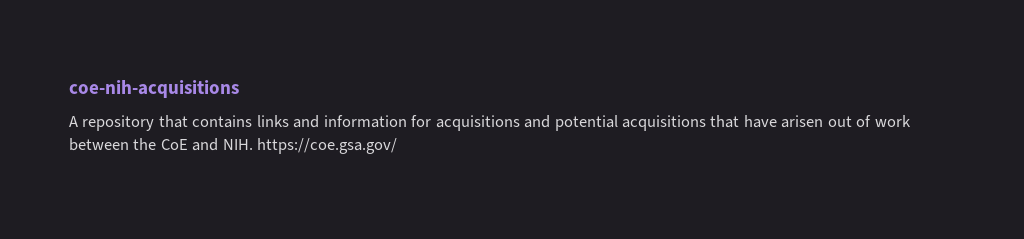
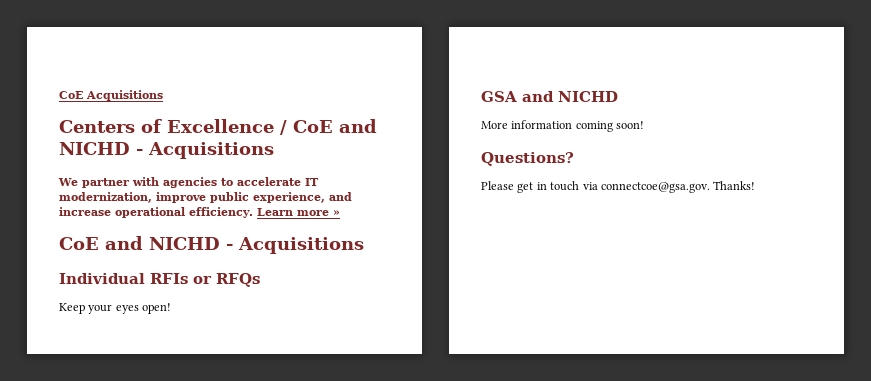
[69,80,239,98] [69,115,911,131] [69,138,398,154] coe-nih-acquisitions // A repository that contains links and information for acquisitions and potential acquisitions that have arisen out of work between the CoE and NIH. https://coe.gsa.gov/ -> [59,90,163,101] [59,119,377,135] [59,142,274,159] [58,177,319,188] [59,192,352,203] [59,207,340,218] [59,236,364,254] [59,273,260,287] [59,303,172,314] [481,91,618,102] [481,120,645,132] [481,152,574,166] [481,181,756,193] CoE Acquisitions // Centers of Excellence / CoE and NICHD - Acquisitions // We partner with agencies to accelerate IT modernization, improve public experience, and increase operational efficiency. Learn more » // CoE and NICHD - Acquisitions // Individual RFIs or RFQs // Keep your eyes open! // GSA and NICHD // More information coming soon! // Questions? // Please get in touch via connectcoe@gsa.gov. Thanks!

